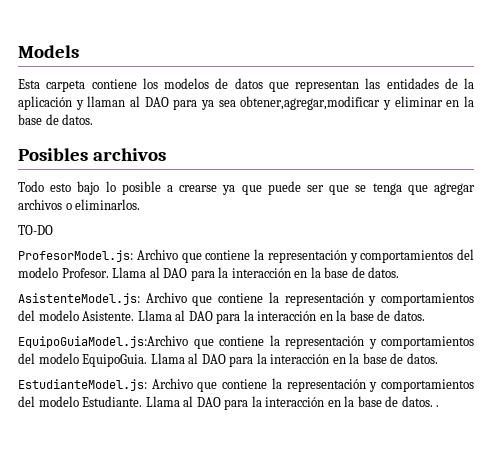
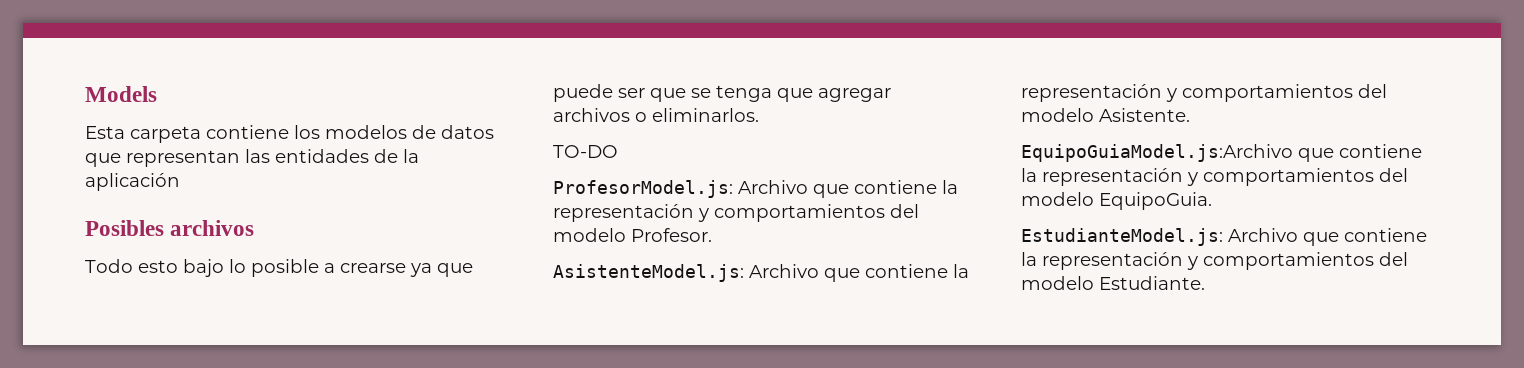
[75,96,475,110] [18,114,94,125] y llaman al DAO para ya sea obtener,agregar,modificar y eliminar en la base de datos. -> (180, 182) none
[112,267,400,281] Llama al DAO para la interacción en la base de datos. -> (712, 235) none
[137,310,425,324] Llama al DAO para la interacción en la base de datos. -> (1190, 115) none
[150,353,438,367] Llama al DAO para la interacción en la base de datos. -> (1212, 201) none
[145,396,440,410] Llama al DAO para la interacción en la base de datos. . -> (1205, 283) none

